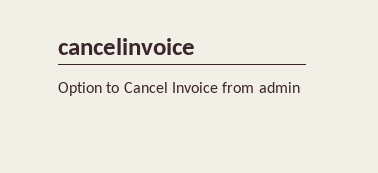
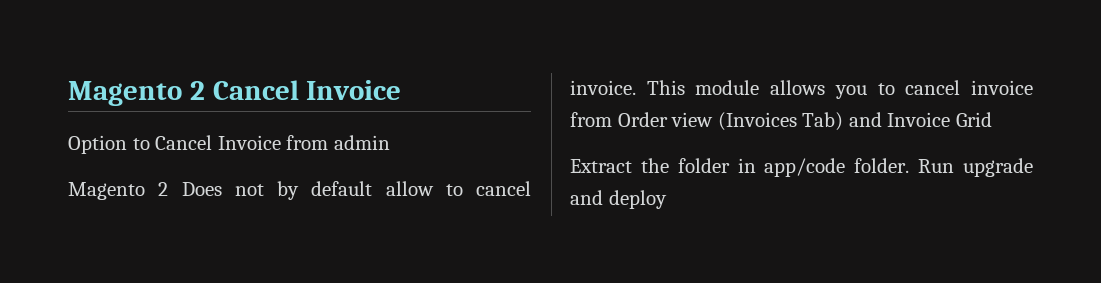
[58,38,195,55] cancelinvoice -> [68,80,402,106] Magento 2 Cancel Invoice
(300, 87) none -> [68,181,531,200] [570,80,1033,99] [570,112,992,131] [570,158,1033,177] [570,190,667,209] // Magento 2 Does not by default allow to cancel invoice. This module allows you to cancel invoice from Order view (Invoices Tab) and Invoice Grid // Extract the folder in app/code folder. Run upgrade and deploy

